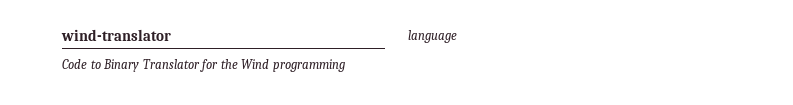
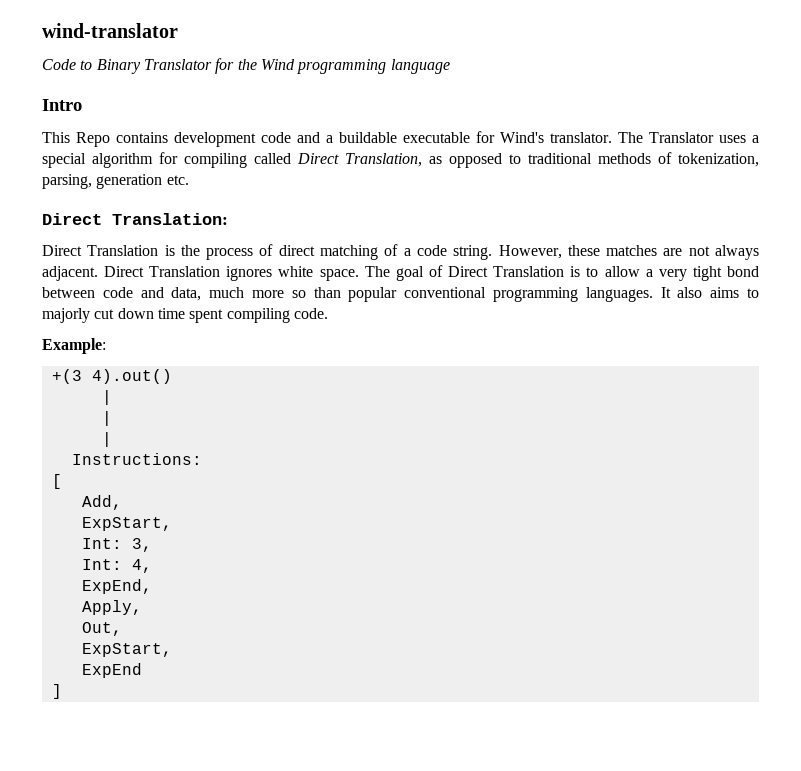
(457, 36) none -> [42,99,82,111] [42,131,759,147] [42,152,759,168] [42,174,189,189] [42,213,228,225] [42,244,759,260] [42,265,760,281] [42,287,759,302] [42,308,328,323] [42,338,106,354] [51,369,172,384] [101,390,112,405] [101,411,112,426] [101,432,112,447] [71,453,202,465] [51,474,62,489] [81,495,122,510] [81,517,172,531] [81,538,152,552] [81,559,152,573] [81,579,152,594] [81,600,142,615] [81,622,122,636] [81,643,172,657] [81,663,142,678] [51,684,62,699] // Intro // This Repo contains development code and a buildable executable for Wind's translator. The Translator uses a special algorithm for compiling called Direct Translation, as opposed to traditional methods of tokenization, parsing, generation etc. // Direct Translation: // Direct Translation is the process of direct matching of a code string. However, these matches are not always adjacent. Direct Translation ignores white space. The goal of Direct Translation is to allow a very tight bond between code and data, much more so than popular conventional programming languages. It also aims to majorly cut down time spent compiling code. // Example: // +(3 4).out() // | // | // | // Instructions: // [ // Add, // ExpStart, // Int: 3, // Int: 4, // ExpEnd, // Apply, // Out, // ExpStart, // ExpEnd // ]

